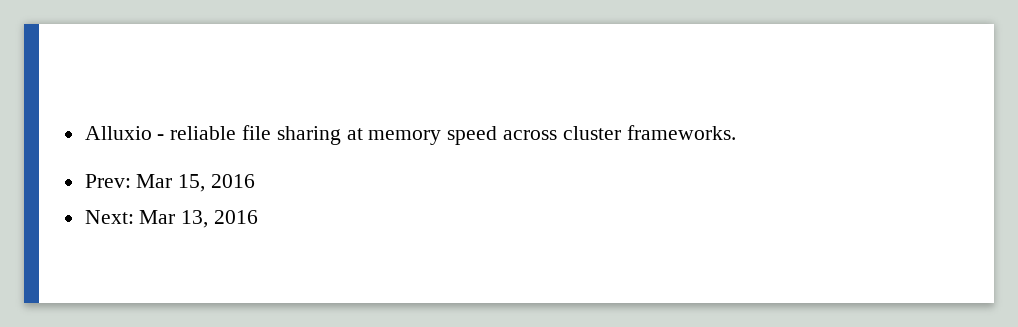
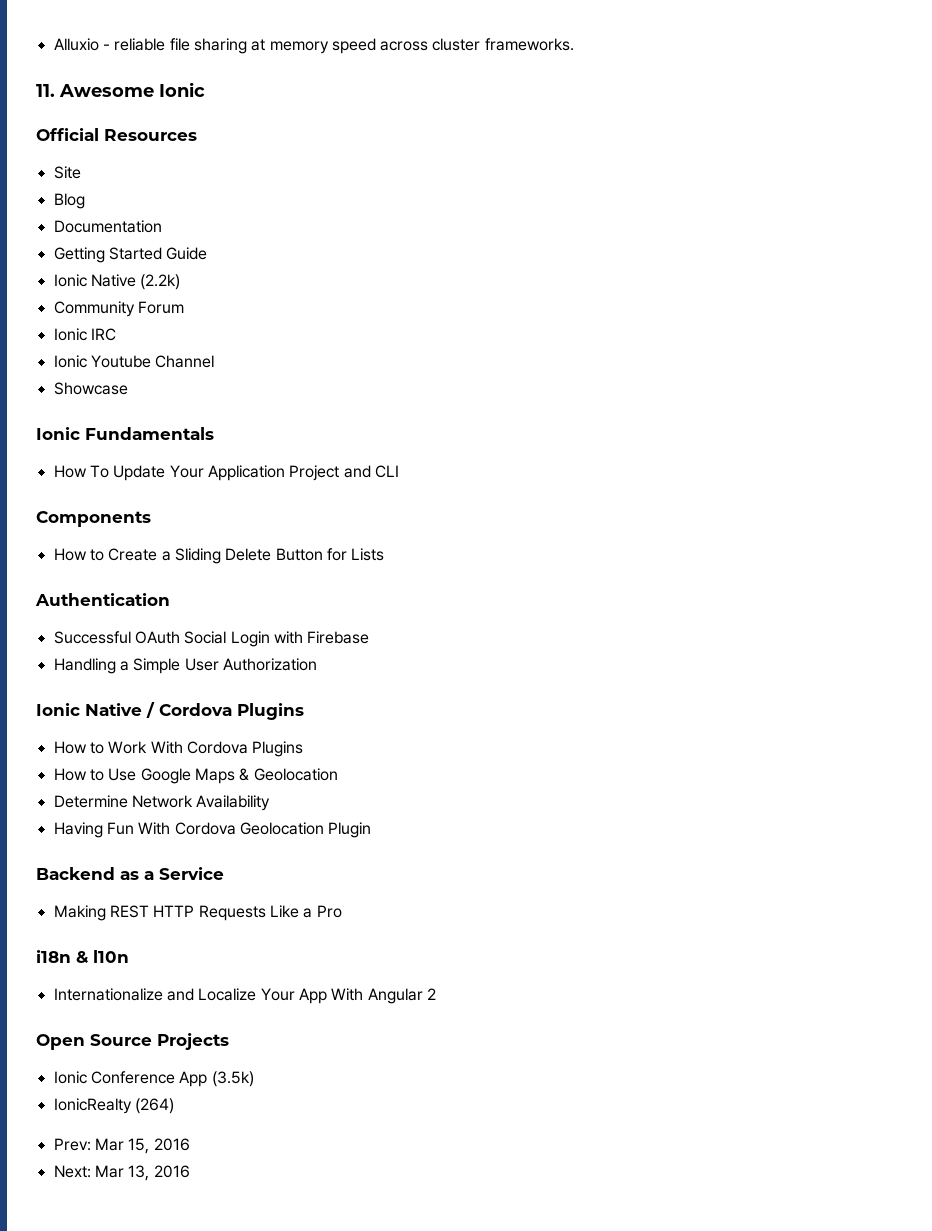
(736, 132) none -> [36,82,205,97] [36,128,197,141] [53,166,81,179] [53,193,85,209] [53,220,162,233] [53,247,208,263] [53,274,181,290] [53,301,184,317] [53,328,116,341] [53,355,215,368] [53,382,128,395] [36,427,214,440] [53,465,399,481] [36,511,151,527] [53,548,385,564] [35,593,170,606] [53,631,370,647] [53,658,317,674] [36,702,304,720] [53,741,304,757] [53,768,338,784] [53,795,271,811] [53,822,372,838] [36,867,224,880] [53,905,342,921] [36,950,129,963] [53,988,436,1004] [36,1033,229,1050] [53,1071,254,1087] [53,1098,174,1114] // 11. Awesome Ionic // Official Resources // Site // Blog // Documentation // Getting Started Guide // Ionic Native (2.2k) // Community Forum // Ionic IRC // Ionic Youtube Channel // Showcase // Ionic Fundamentals // How To Update Your Application Project and CLI // Components // How to Create a Sliding Delete Button for Lists // Authentication // Successful OAuth Social Login with Firebase // Handling a Simple User Authorization // Ionic Native / Cordova Plugins // How to Work With Cordova Plugins // How to Use Google Maps & Geolocation // Determine Network Availability // Having Fun With Cordova Geolocation Plugin // Backend as a Service // Making REST HTTP Requests Like a Pro // i18n & l10n // Internationalize and Localize Your App With Angular 2 // Open Source Projects // Ionic Conference App (3.5k) // IonicRealty (264)

